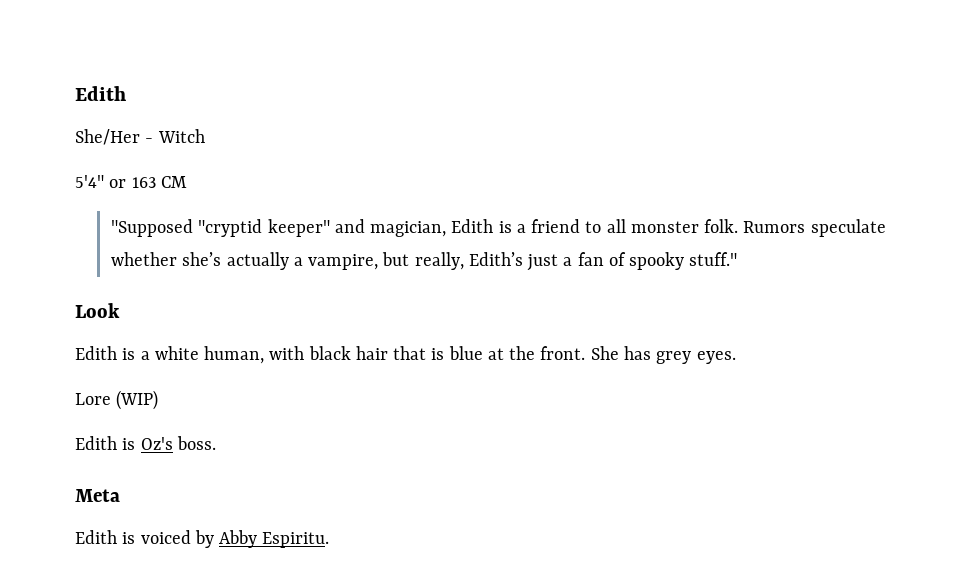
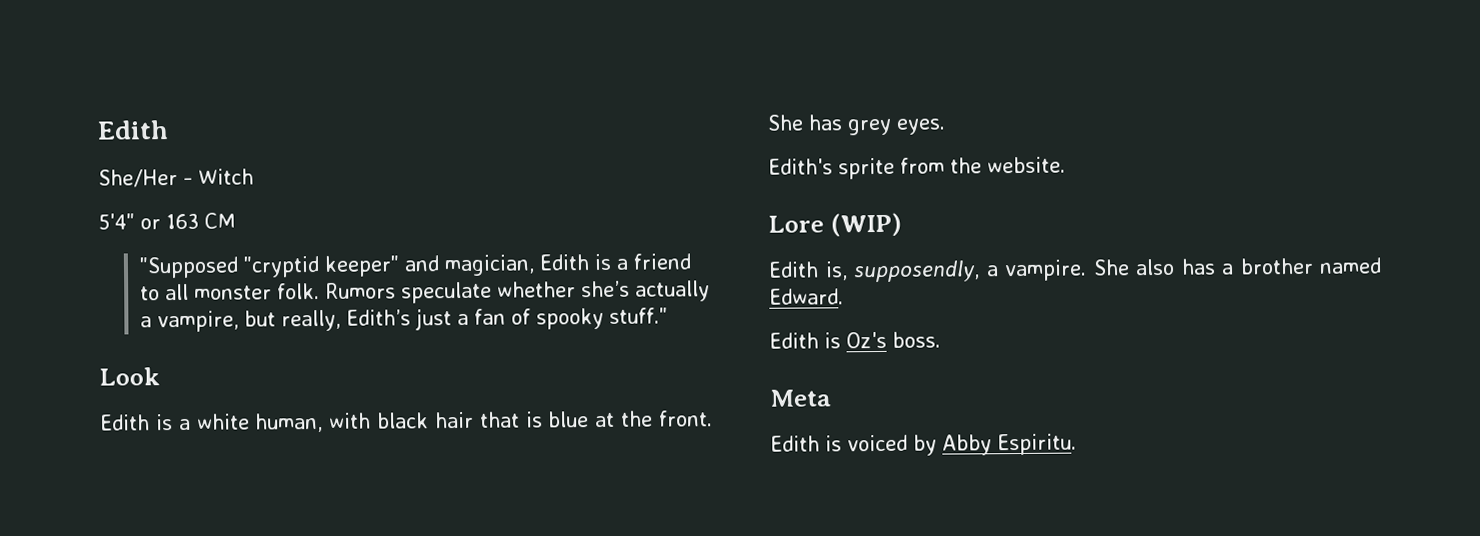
[75,390,159,410] Lore (WIP) -> [768,156,1066,180] [768,212,902,237] [768,257,1382,283] [769,288,844,305] Edith's sprite from the website. // Lore (WIP) // Edith is, supposendly, a vampire. She also has a brother named Edward.

